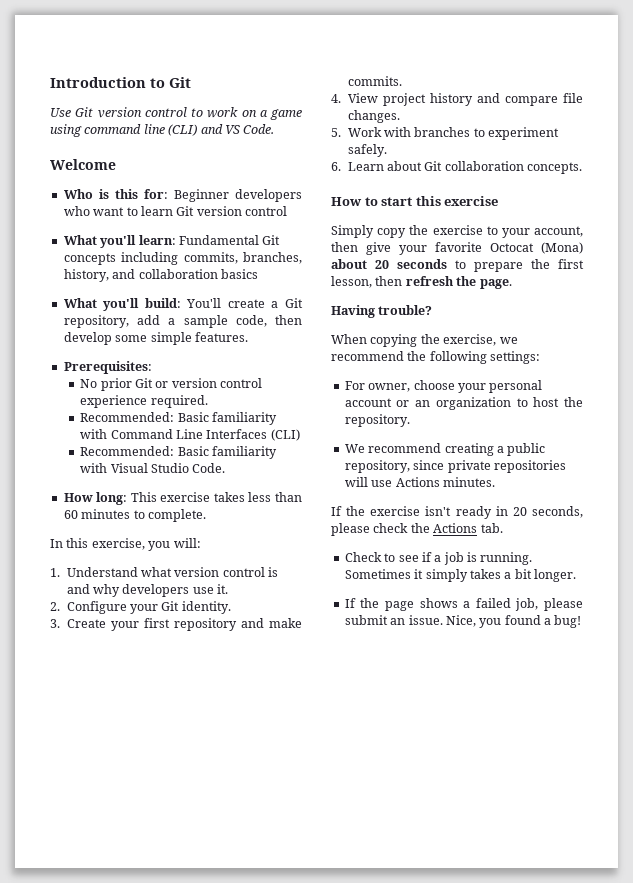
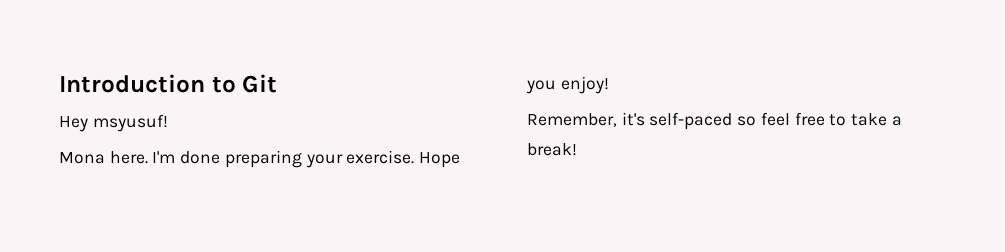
[50,107,302,120] [50,124,275,137] [50,159,116,170] [63,189,302,202] [63,206,287,216] [63,235,281,248] [63,252,302,265] [63,269,258,282] [63,298,303,311] [63,315,302,328] [63,332,248,345] [63,361,152,374] [80,378,263,391] [80,395,208,408] [80,412,278,425] [80,429,300,441] [80,446,278,459] [80,463,226,473] [63,492,302,505] [63,509,206,522] [50,538,201,551] [50,567,279,577] [66,584,229,597] [50,601,231,614] [50,618,302,631] [347,76,402,86] [331,93,583,106] [347,110,400,123] [331,127,560,140] [347,144,387,157] [331,161,583,174] [331,196,499,206] [331,225,583,238] [331,242,583,255] [331,259,584,272] [331,276,512,289] [331,305,433,318] [331,334,518,347] [331,351,541,364] [344,380,543,393] [344,397,583,410] [344,414,410,427] [344,443,546,456] [344,460,566,473] [344,477,495,487] [331,506,583,519] [331,523,503,536] [344,552,533,565] [344,569,576,582] [344,598,583,611] [344,615,582,628] Use Git version control to work on a game using command line (CLI) and VS Code. // Welcome // Who is this for: Beginner developers who want to learn Git version control // What you'll learn: Fundamental Git concepts including commits, branches, history, and collaboration basics // What you'll build: You'll create a Git repository, add a sample code, then develop some simple features. // Prerequisites: // No prior Git or version control experience required. // Recommended: Basic familiarity with Command Line Interfaces (CLI) // Recommended: Basic familiarity with Visual Studio Code. // How long: This exercise takes less than 60 minutes to complete. // In this exercise, you will: // 1. Understand what version control is and why developers use it. // 2. Configure your Git identity. // 3. Create your first repository and make commits. // 4. View project history and compare file changes. // 5. Work with branches to experiment safely. // 6. Learn about Git collaboration concepts. // How to start this exercise // Simply copy the exercise to your account, then give your favorite Octocat (Mona) about 20 seconds to prepare the first lesson, then refresh the page. // Having trouble? // When copying the exercise, we recommend the following settings: // For owner, choose your personal account or an organization to host the repository. // We recommend creating a public repository, since private repositories will use Actions minutes. // If the exercise isn't ready in 20 seconds, please check the Actions tab. // Check to see if a job is running. Sometimes it simply takes a bit longer. // If the page shows a failed job, please submit an issue. Nice, you found a bug! -> [59,114,168,132] [59,150,461,168] [526,76,609,94] [527,112,902,130] [527,143,577,156] Hey msyusuf! // Mona here. I'm done preparing your exercise. Hope you enjoy! // Remember, it's self-paced so feel free to take a break!

